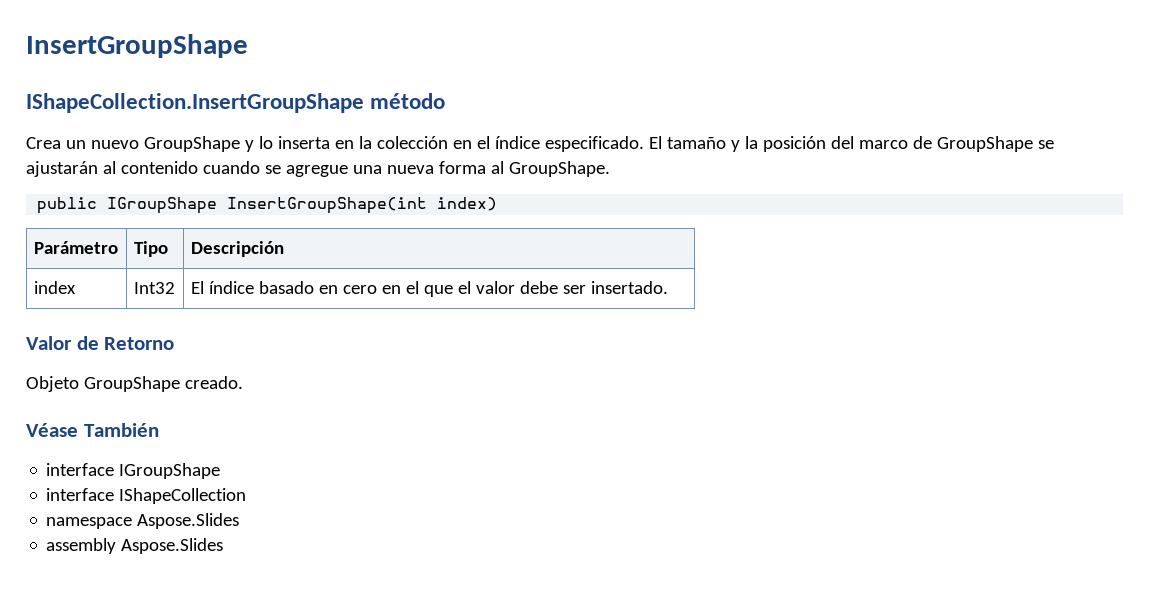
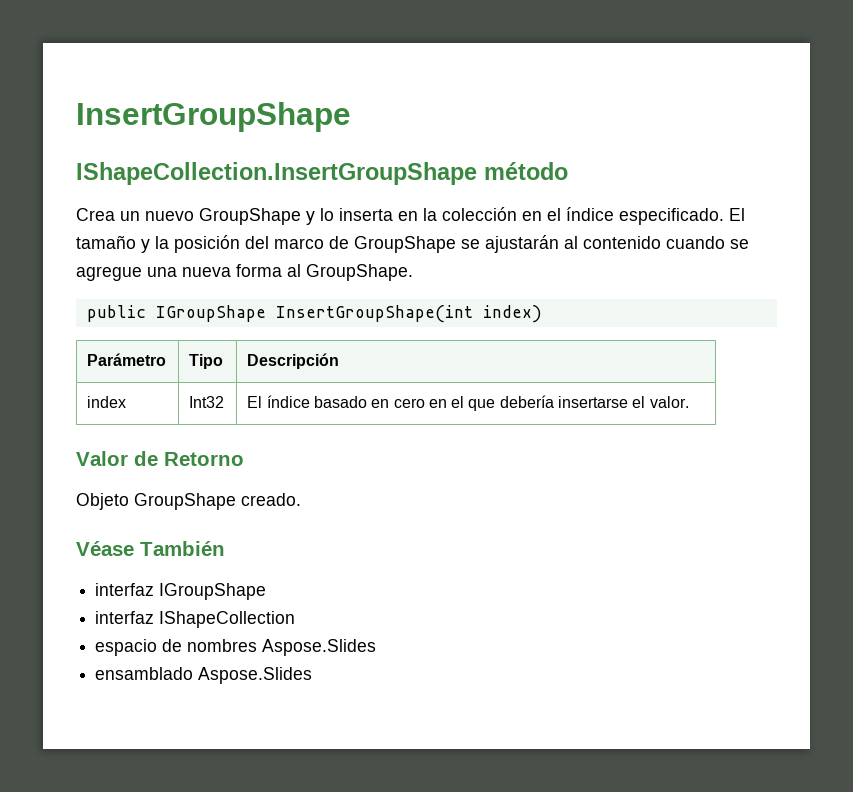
[457,281,668,294] el valor debe ser insertado. -> [499,395,689,408] debería insertarse el valor.
[46,463,115,476] interface -> [95,583,155,596] interfaz
[46,488,115,501] interface -> [95,611,155,624] interfaz
[46,517,133,529] namespace -> [95,639,258,656] espacio de nombres
[46,538,117,554] assembly -> [95,667,194,680] ensamblado

